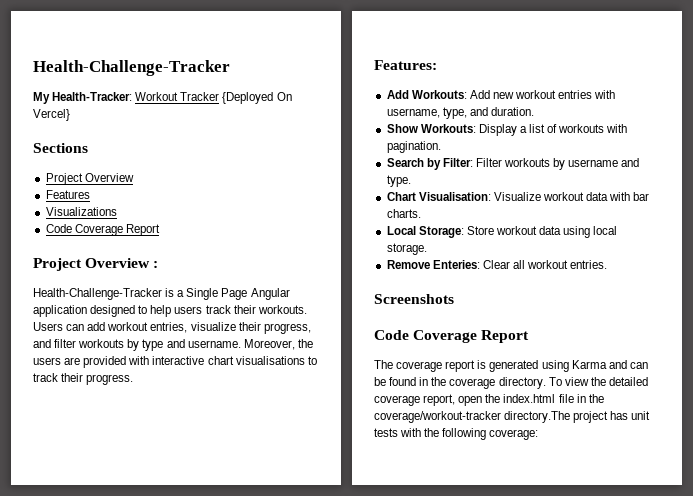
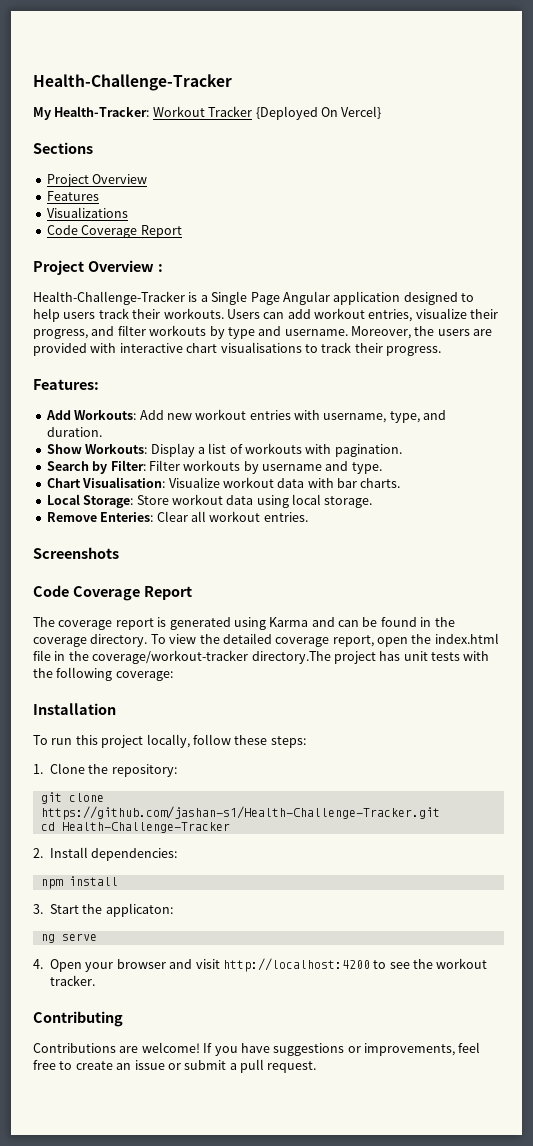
(539, 434) none -> [33,703,116,715] [33,734,306,748] [33,763,177,777] [40,792,104,804] [40,806,440,820] [40,822,230,833] [33,847,178,861] [40,876,118,889] [33,903,173,917] [40,933,97,943] [33,958,488,972] [50,975,96,986] [33,1011,123,1027] [33,1042,481,1056] [33,1059,317,1073] // Installation // To run this project locally, follow these steps: // 1. Clone the repository: // git clone https://github.com/jashan-s1/Health-Challenge-Tracker.git // cd Health-Challenge-Tracker // 2. Install dependencies: // npm install // 3. Start the applicaton: // ng serve // 4. Open your browser and visit http://localhost:4200 to see the workout tracker. // Contributing // Contributions are welcome! If you have suggestions or improvements, feel free to create an issue or submit a pull request.

